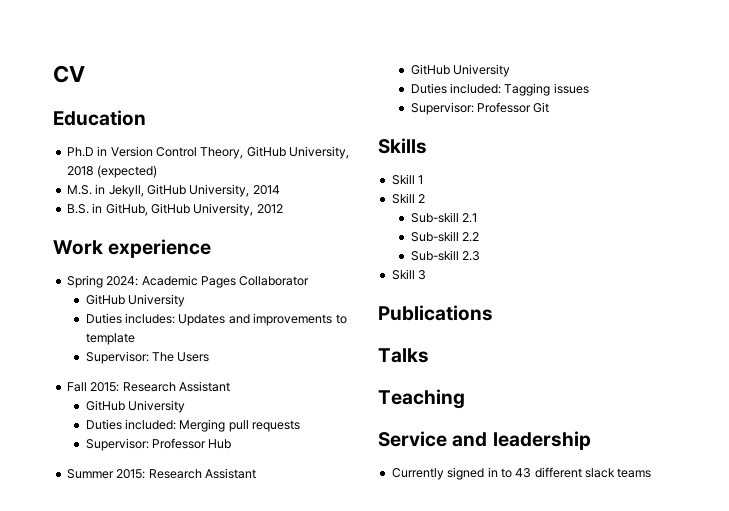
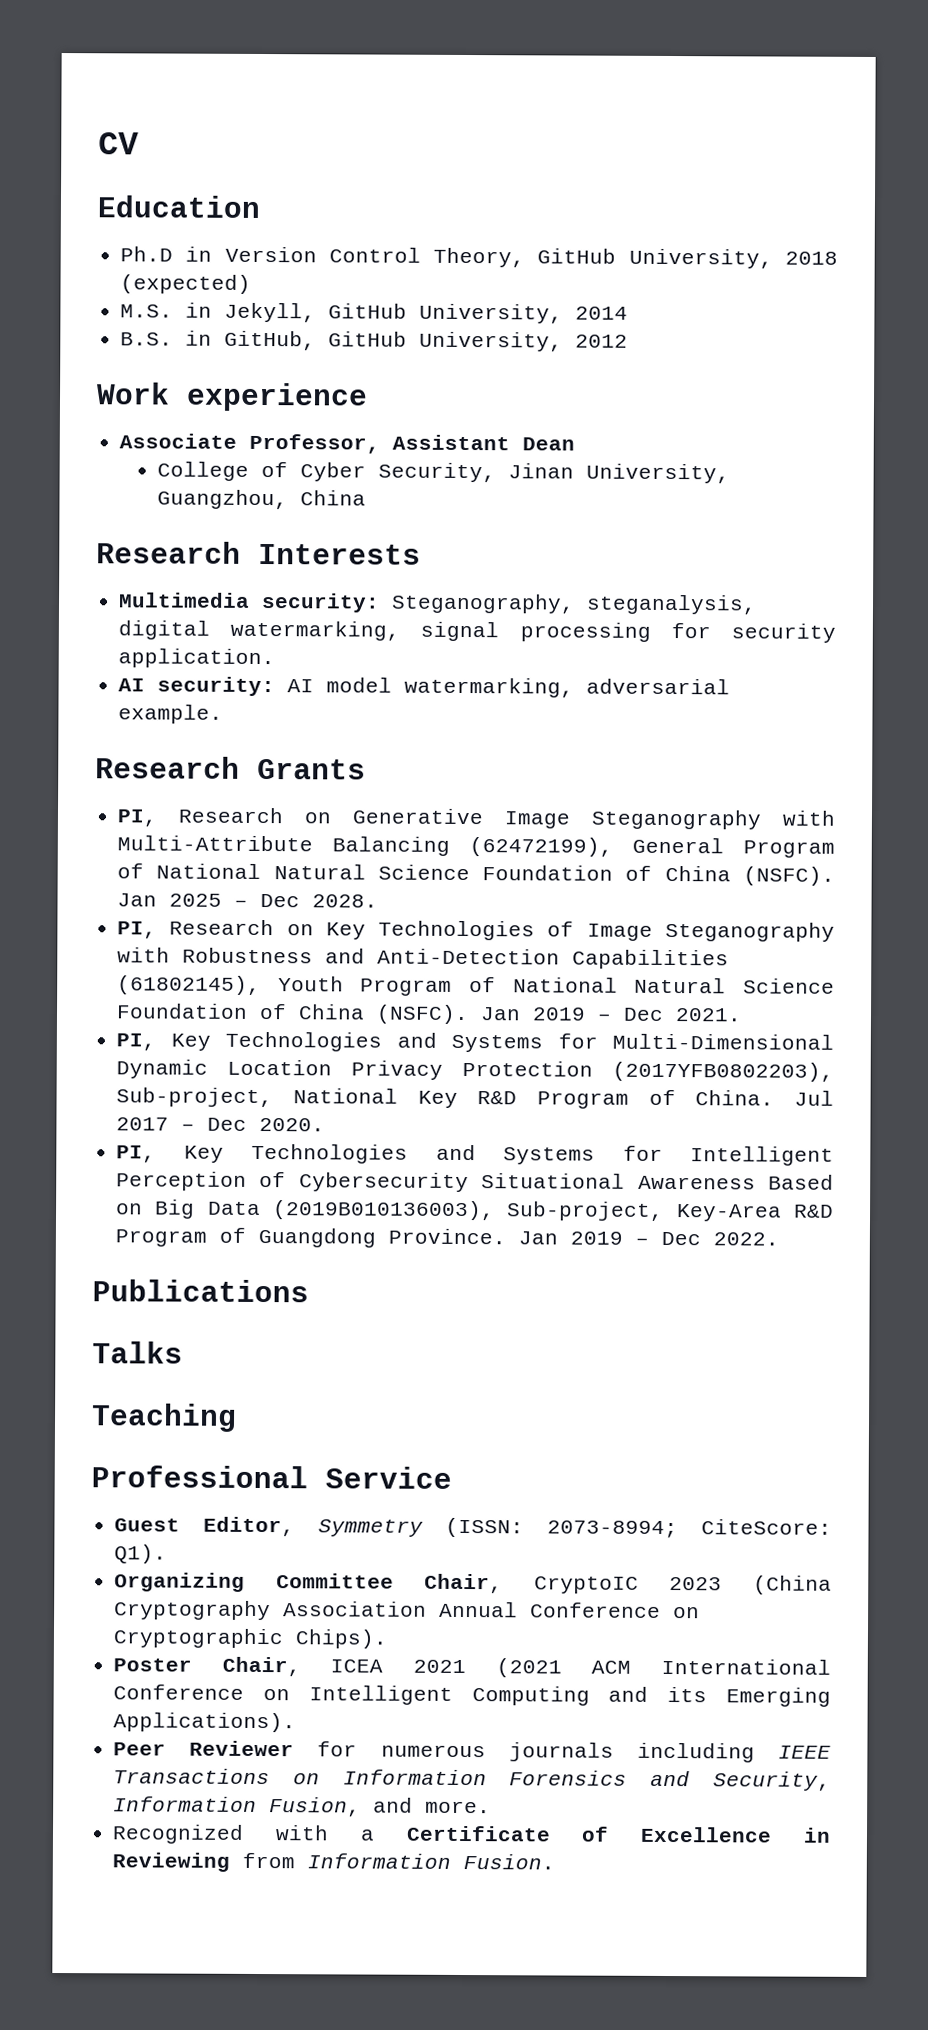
[66,275,310,288] [85,294,186,307] [85,313,347,326] [85,333,135,345] [85,351,210,364] [66,381,230,392] [85,400,186,413] [85,419,301,432] [85,438,232,451] [66,468,256,479] [410,64,511,77] [410,83,589,96] [410,102,550,115] [378,138,427,154] [391,174,424,185] [391,193,426,204] [410,212,478,223] [410,231,480,242] [410,250,481,261] [391,269,427,280] Spring 2024: Academic Pages Collaborator // GitHub University // Duties includes: Updates and improvements to template // Supervisor: The Users // Fall 2015: Research Assistant // GitHub University // Duties included: Merging pull requests // Supervisor: Professor Hub // Summer 2015: Research Assistant // GitHub University // Duties included: Tagging issues // Supervisor: Professor Git // Skills // Skill 1 // Skill 2 // Sub-skill 2.1 // Sub-skill 2.2 // Sub-skill 2.3 // Skill 3 -> [119,433,576,454] [156,461,730,484] [156,489,366,510] [96,541,421,565] [118,592,758,615] [118,620,836,643] [118,648,276,669] [118,676,731,698] [118,704,224,724] [95,756,366,780] [117,807,836,830] [117,835,835,858] [117,863,835,886] [117,893,379,908] [117,919,835,942] [117,947,730,970] [117,975,835,996] [116,1003,743,1025] [116,1031,834,1053] [116,1059,834,1082] [116,1087,834,1109] [116,1117,326,1132] [116,1143,834,1166] [116,1171,834,1193] [116,1199,834,1222] [115,1227,780,1248] Associate Professor, Assistant Dean // College of Cyber Security, Jinan University, Guangzhou, China // Research Interests // Multimedia security: Steganography, steganalysis, digital watermarking, signal processing for security application. // AI security: AI model watermarking, adversarial example. // Research Grants // PI, Research on Generative Image Steganography with Multi-Attribute Balancing (62472199), General Program of National Natural Science Foundation of China (NSFC). Jan 2025 – Dec 2028. // PI, Research on Key Technologies of Image Steganography with Robustness and Anti-Detection Capabilities (61802145), Youth Program of National Natural Science Foundation of China (NSFC). Jan 2019 – Dec 2021. // PI, Key Technologies and Systems for Multi-Dimensional Dynamic Location Privacy Protection (2017YFB0802203), Sub-project, National Key R&D Program of China. Jul 2017 – Dec 2020. // PI, Key Technologies and Systems for Intelligent Perception of Cybersecurity Situational Awareness Based on Big Data (2019B010136003), Sub-project, Key-Area R&D Program of Guangdong Province. Jan 2019 – Dec 2022.
(465, 399) none -> [91,1465,308,1489] Professional
[452,431,591,450] [391,467,652,480] and leadership // Currently signed in to 43 different slack teams -> [114,1516,832,1539] [114,1544,168,1564] [114,1572,832,1595] [114,1600,701,1621] [113,1628,388,1649] [113,1656,831,1678] [113,1684,831,1707] [113,1712,297,1733] [113,1740,831,1763] [113,1768,831,1791] [113,1796,492,1817] [112,1824,831,1844] [112,1852,556,1872] // Guest Editor, Symmetry (ISSN: 2073-8994; CiteScore: Q1). // Organizing Committee Chair, CryptoIC 2023 (China Cryptography Association Annual Conference on Cryptographic Chips). // Poster Chair, ICEA 2021 (2021 ACM International Conference on Intelligent Computing and its Emerging Applications). // Peer Reviewer for numerous journals including IEEE Transactions on Information Forensics and Security, Information Fusion, and more. // Recognized with a Certificate of Excellence in Reviewing from Information Fusion.

